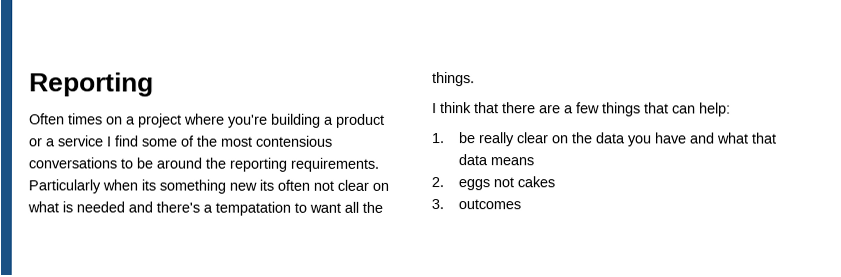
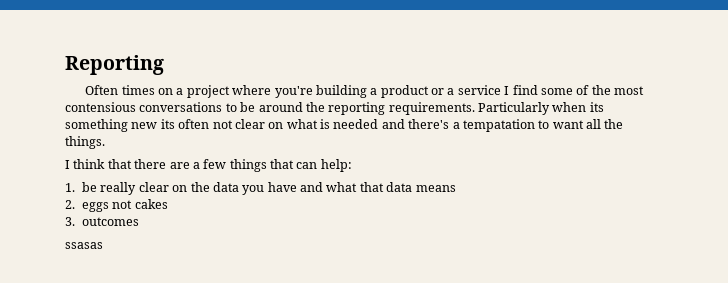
(522, 204) none -> [65,242,103,249] // ssasas

